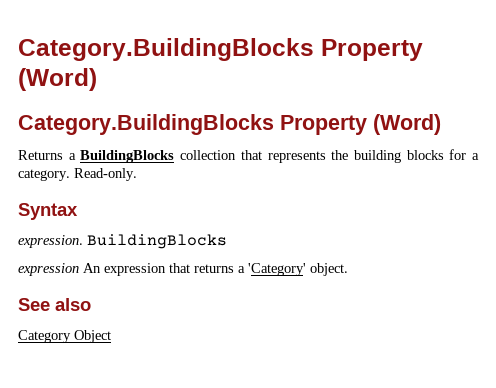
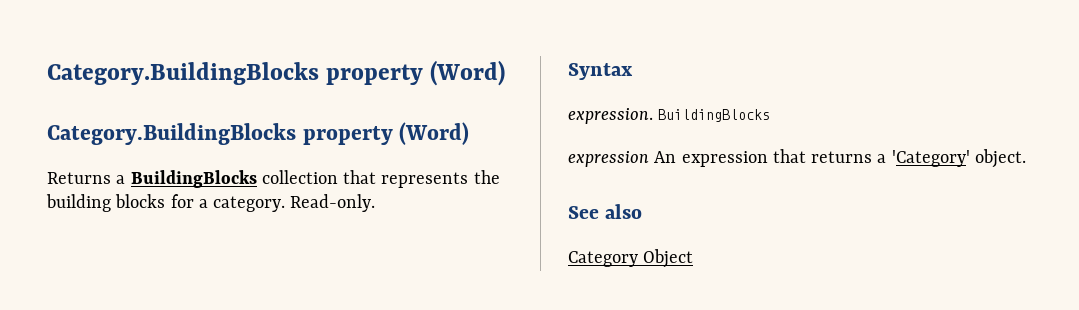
[18,38,423,61] Category.BuildingBlocks Property -> [47,62,424,85] Category.BuildingBlocks property
[280,115,367,135] Property -> [302,126,393,145] property

